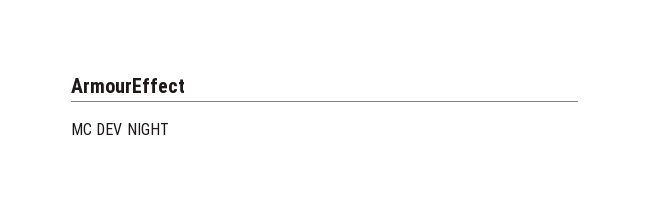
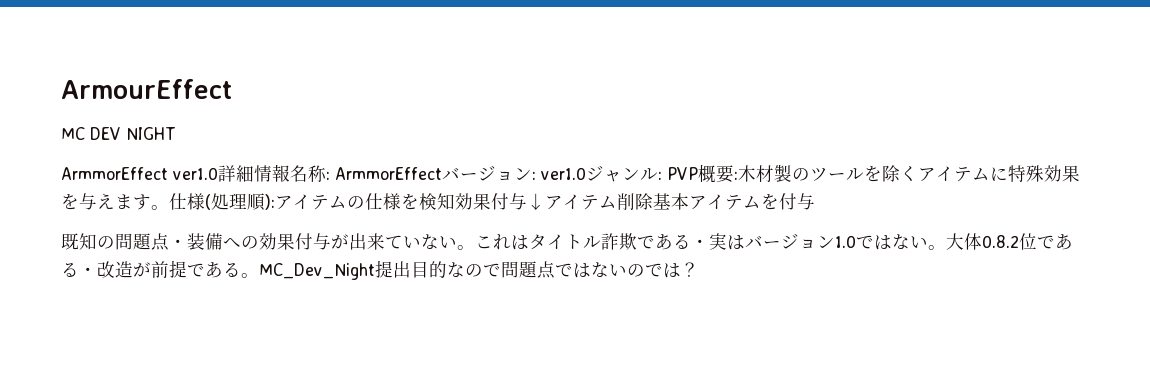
(169, 129) none -> [61,164,1080,183] [61,193,815,211] [61,233,1073,251] [61,260,699,280] // ArmmorEffect ver1.0詳細情報名称: ArmmorEffectバージョン: ver1.0ジャンル: PVP概要:木材製のツールを除くアイテムに特殊効果を与えます。仕様(処理順):アイテムの仕様を検知効果付与↓アイテム削除基本アイテムを付与 // 既知の問題点・装備への効果付与が出来ていない。これはタイトル詐欺である・実はバージョン1.0ではない。大体0.8.2位である・改造が前提である。MC_Dev_Night提出目的なので問題点ではないのでは？

